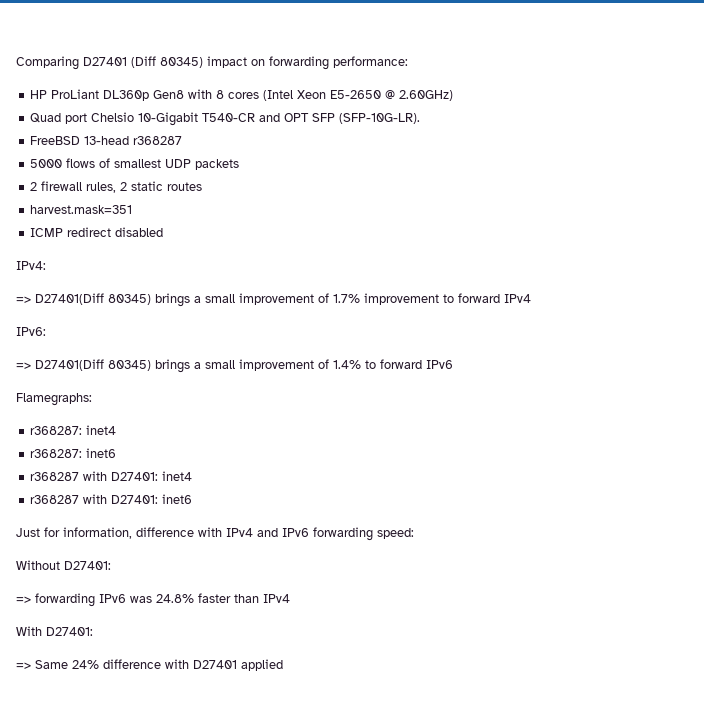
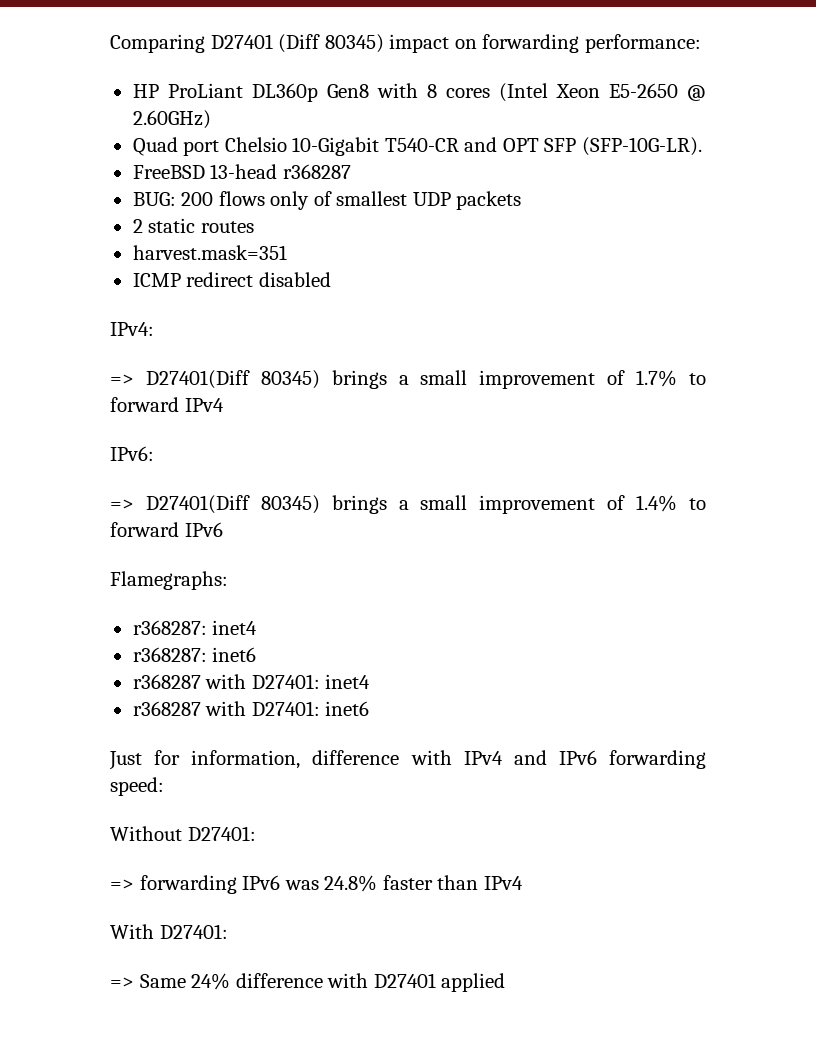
[30,158,96,168] 5000 flows -> [132,191,310,210] BUG: 200 flows only
[41,181,128,193] firewall rules, 2 -> (143, 226) none
[364,293,439,305] improvement -> (678, 378) none

